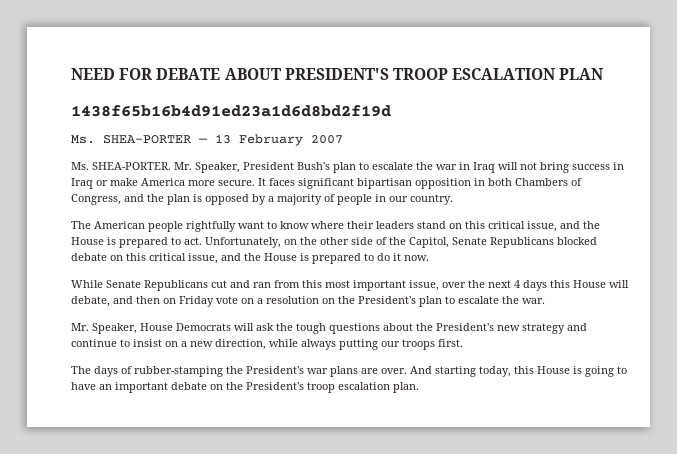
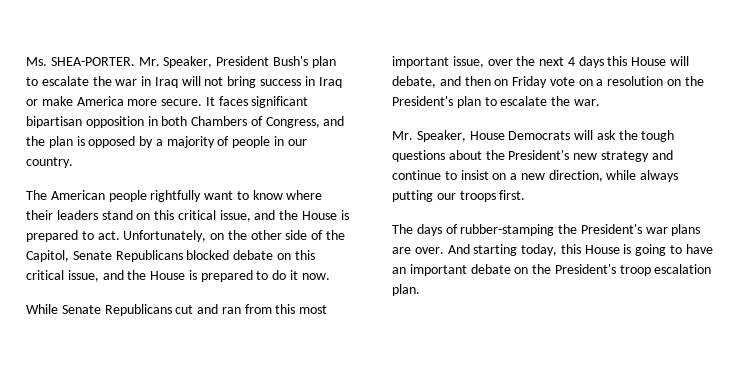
[71,68,604,80] [71,105,391,117] [71,134,343,146] NEED FOR DEBATE ABOUT PRESIDENT'S TROOP ESCALATION PLAN // 1438f65b16b4d91ed23a1d6d8bd2f19d // Ms. SHEA-PORTER — 13 February 2007 // -> (26, 61) none

